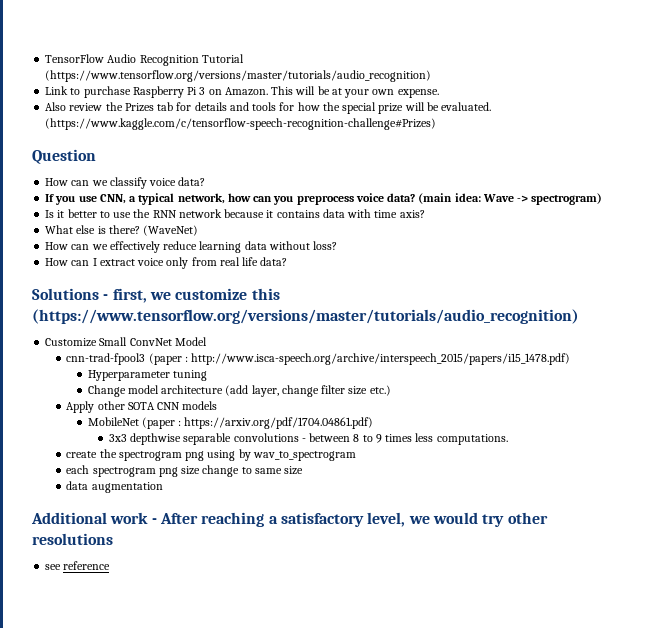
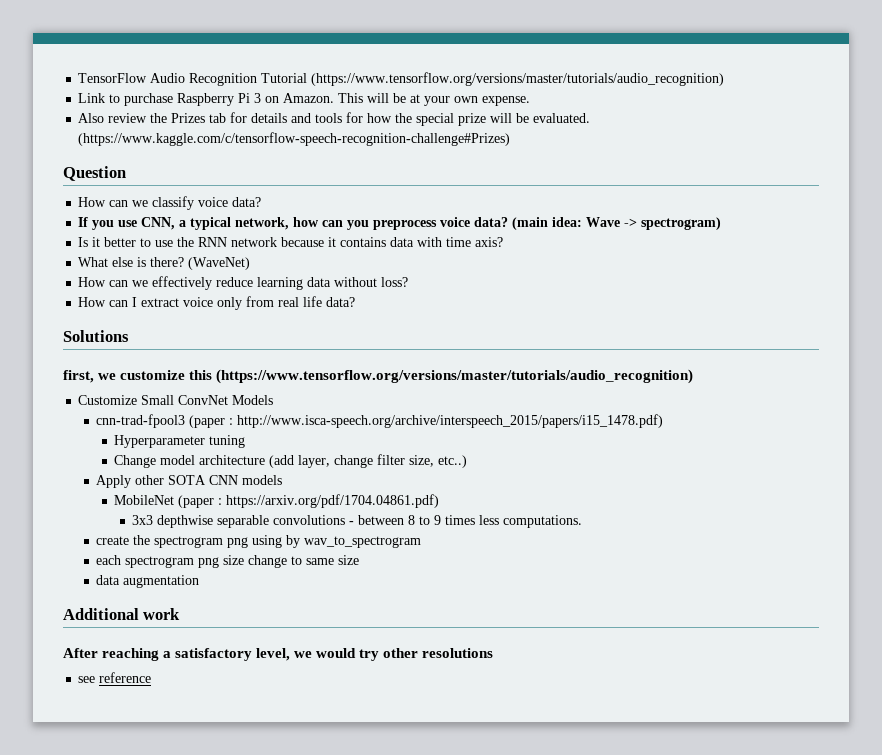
[103,294,109,300] - -> (129, 336) //
[174,337,207,346] Model -> [232,395,274,405] Models
[348,385,391,396] size etc.) -> [409,455,468,468] size, etc..)
[151,518,157,524] - -> (181, 614) //

